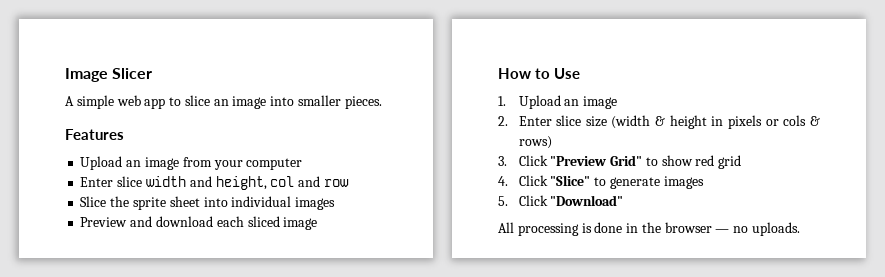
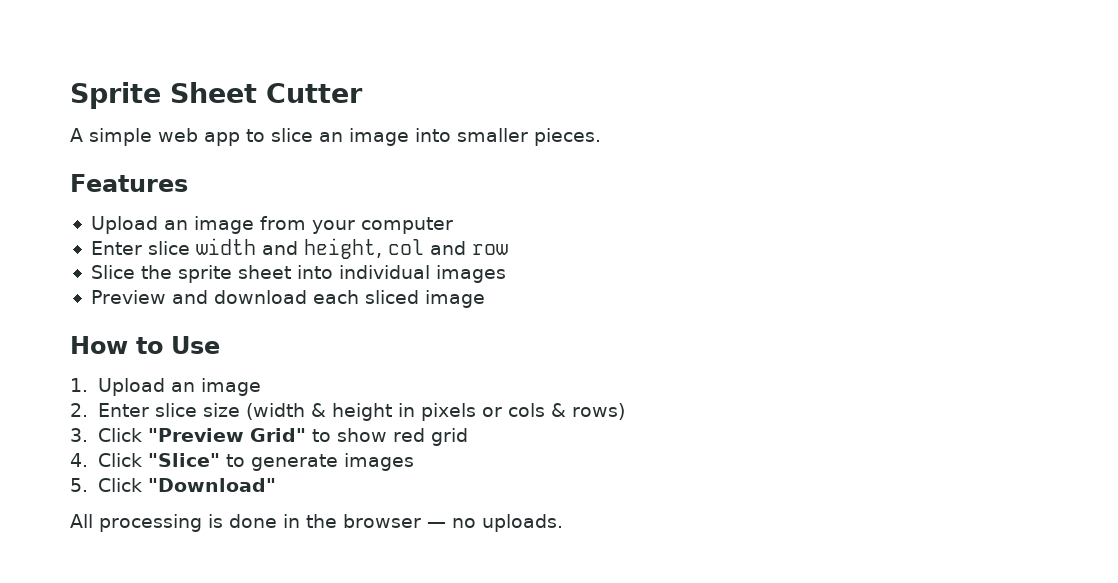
[65,68,153,82] Image Slicer -> [70,82,363,109] Sprite Sheet Cutter

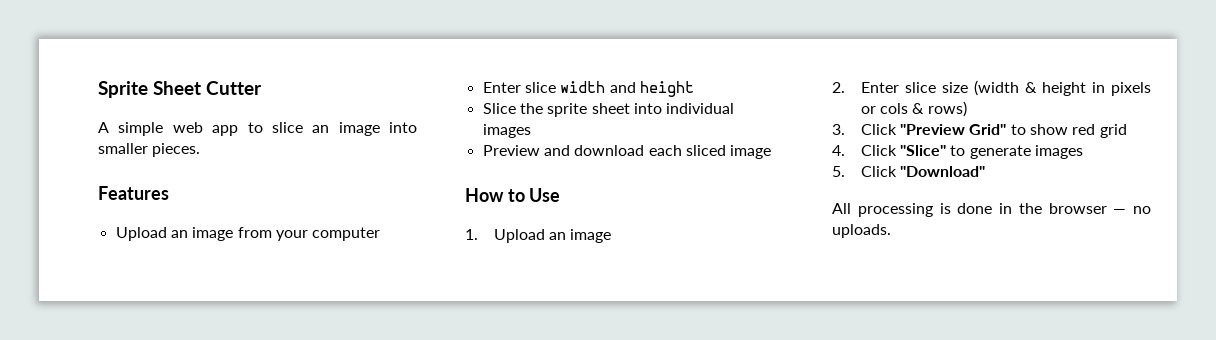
[303,238,508,259] height, col and row -> [639,81,694,97] height

